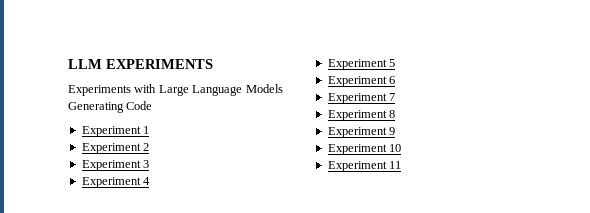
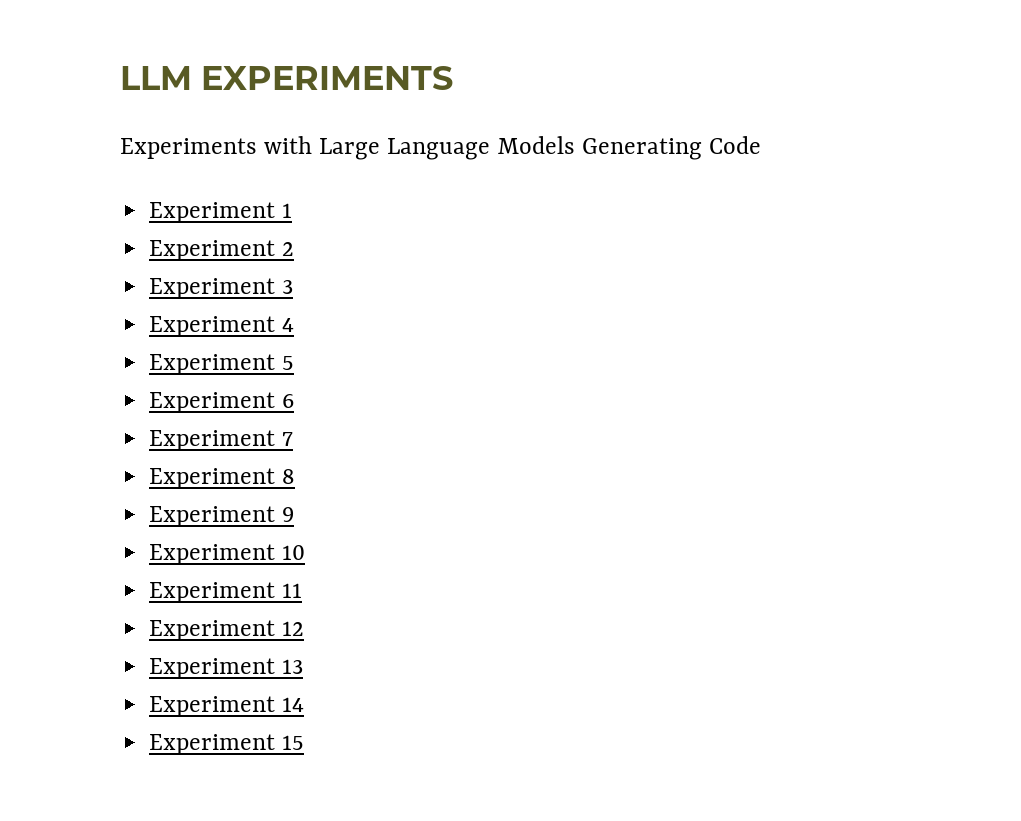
(402, 165) none -> [149,620,305,641] [149,658,304,679] [149,696,305,717] [149,734,305,755] // Experiment 12 // Experiment 13 // Experiment 14 // Experiment 15

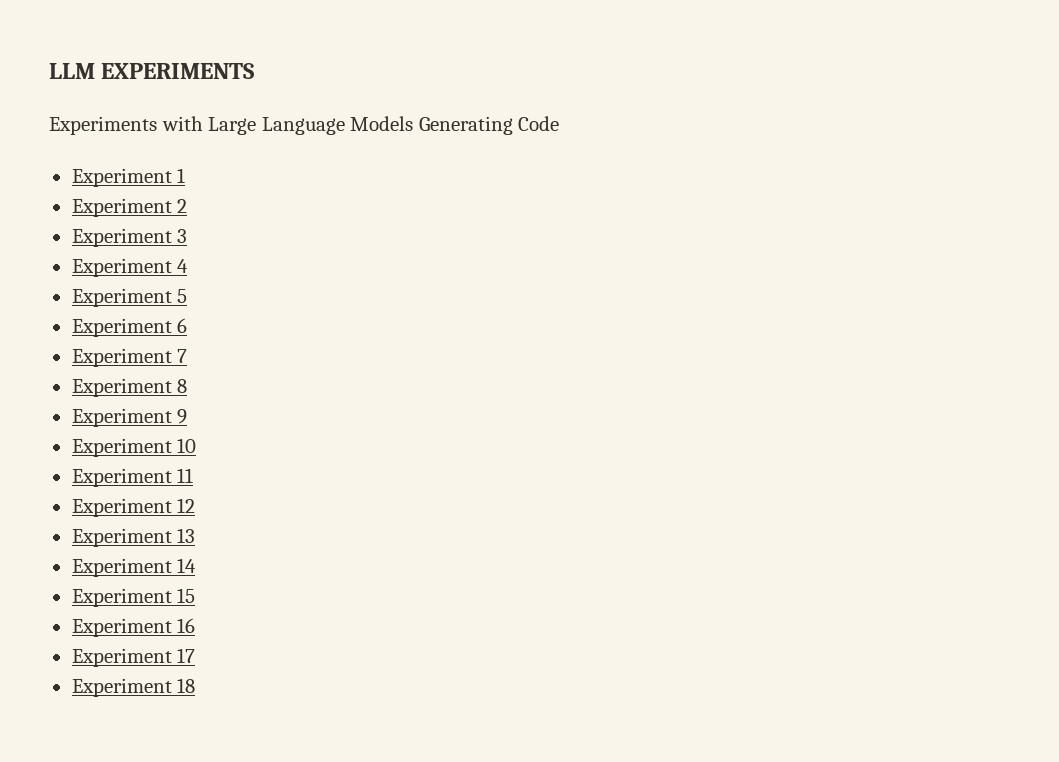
(305, 742) none -> [71,618,196,637] [71,648,196,667] [71,678,196,697] // Experiment 16 // Experiment 17 // Experiment 18

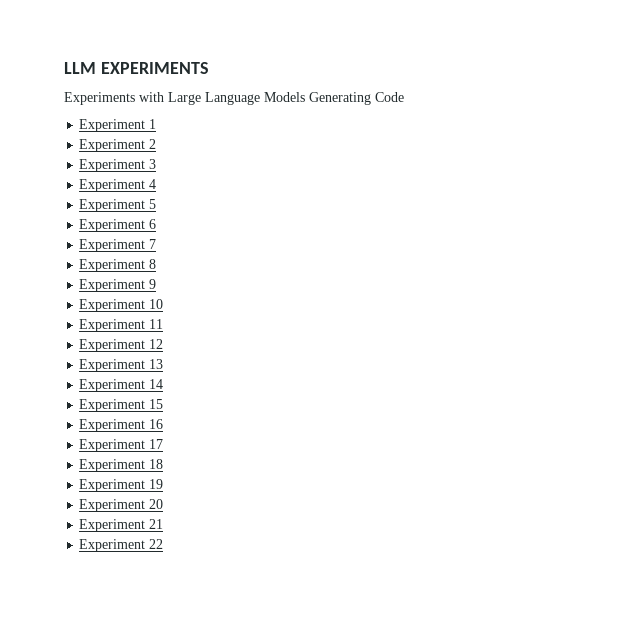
(196, 685) none -> [79,479,164,492] [79,499,164,512] [79,519,164,532] [79,539,164,552] // Experiment 19 // Experiment 20 // Experiment 21 // Experiment 22

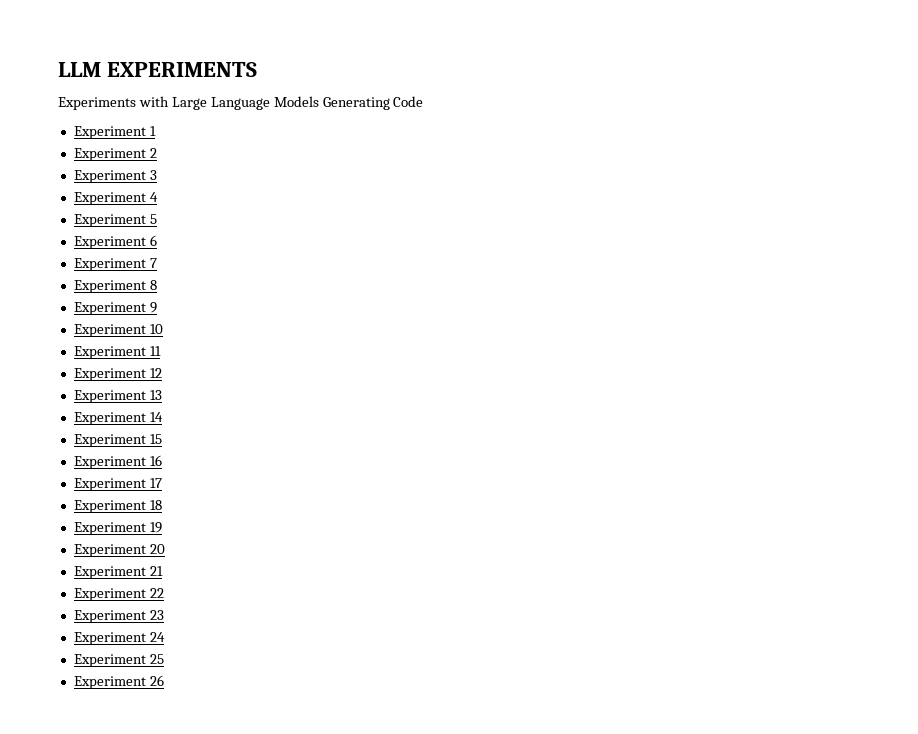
(164, 544) none -> [73,610,164,623] [73,632,165,645] [73,654,164,667] [73,675,164,689] // Experiment 23 // Experiment 24 // Experiment 25 // Experiment 26

